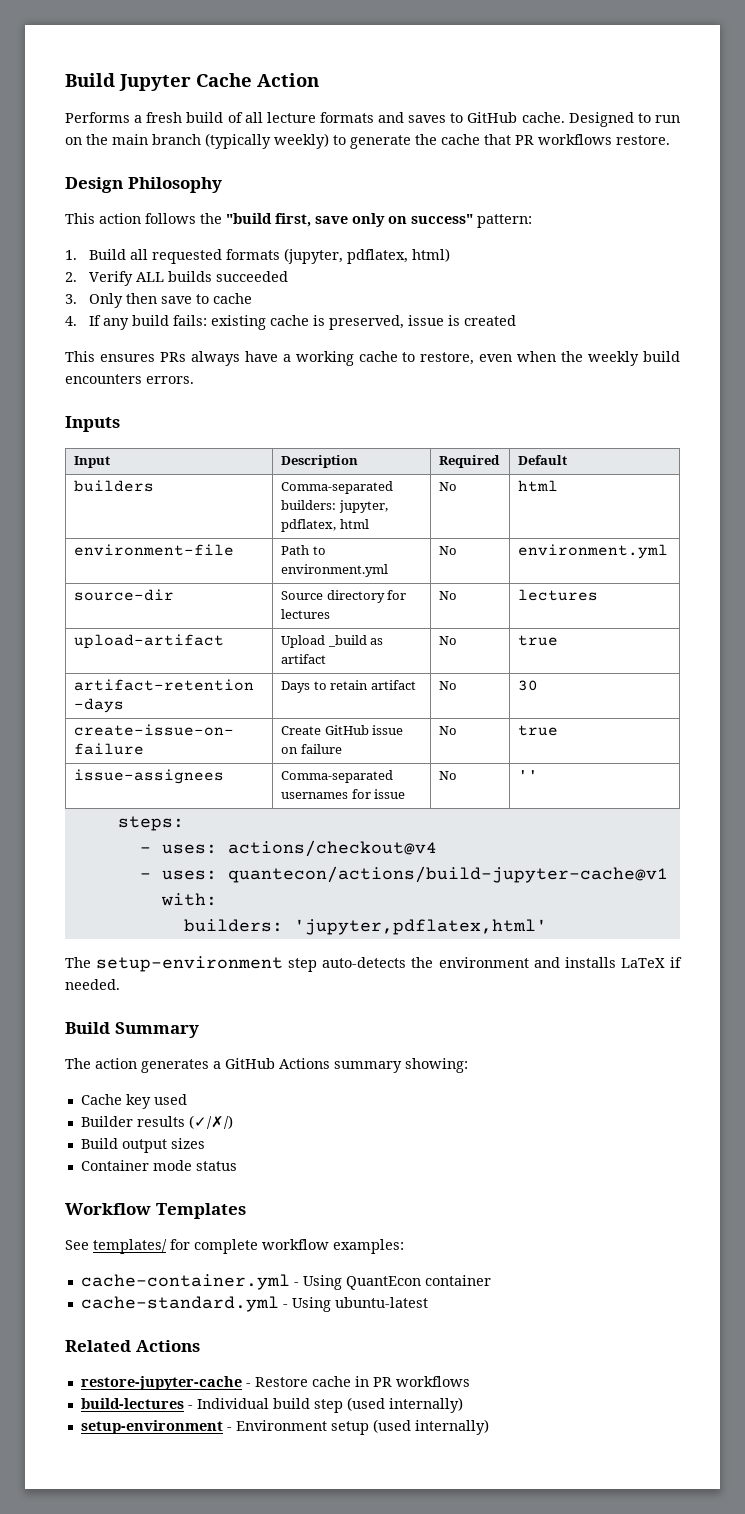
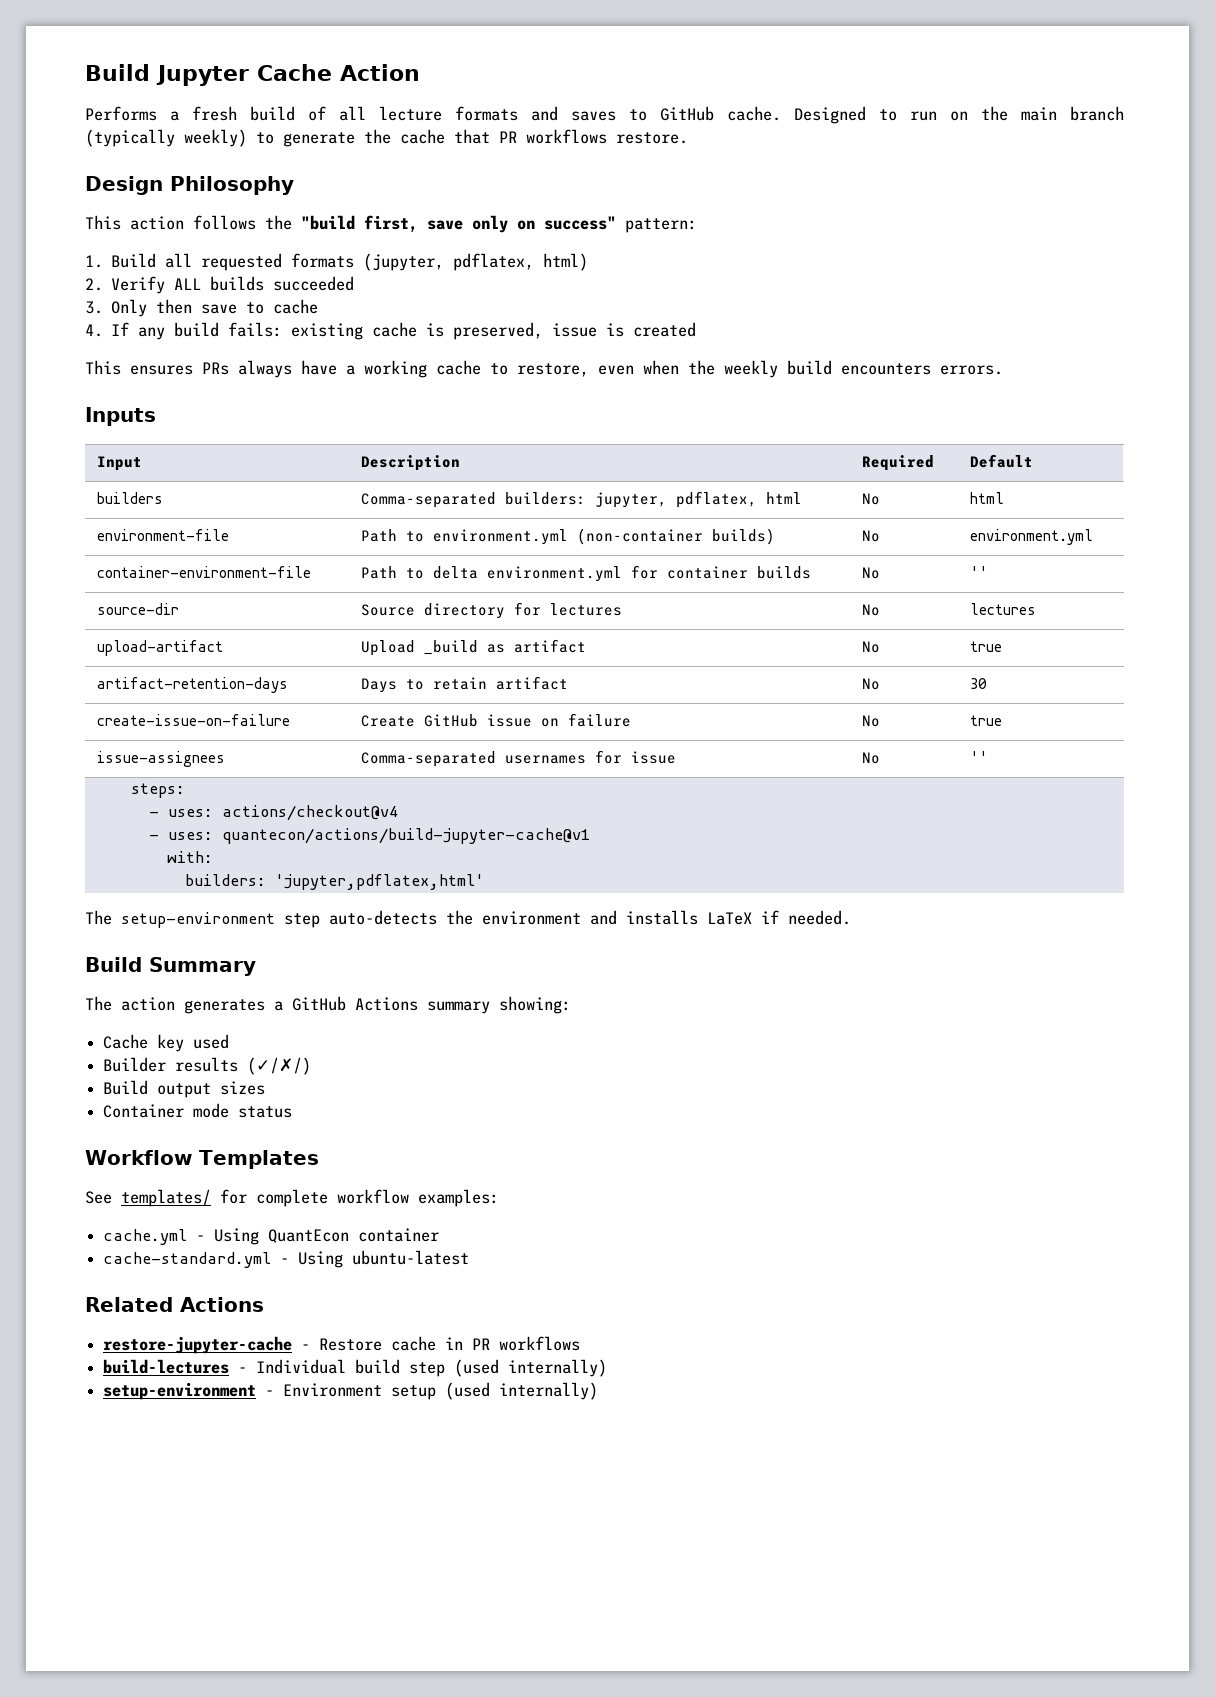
(389, 570) none -> [577,528,776,545] (non-container builds)
(669, 551) none -> [97,566,312,578] [361,565,812,582] [862,567,881,579] [970,566,989,578] // container-environment-file | Path to delta environment.yml for container builds | No | ''
[80,1274,290,1290] cache-container.yml -> [103,1229,188,1245] cache.yml

